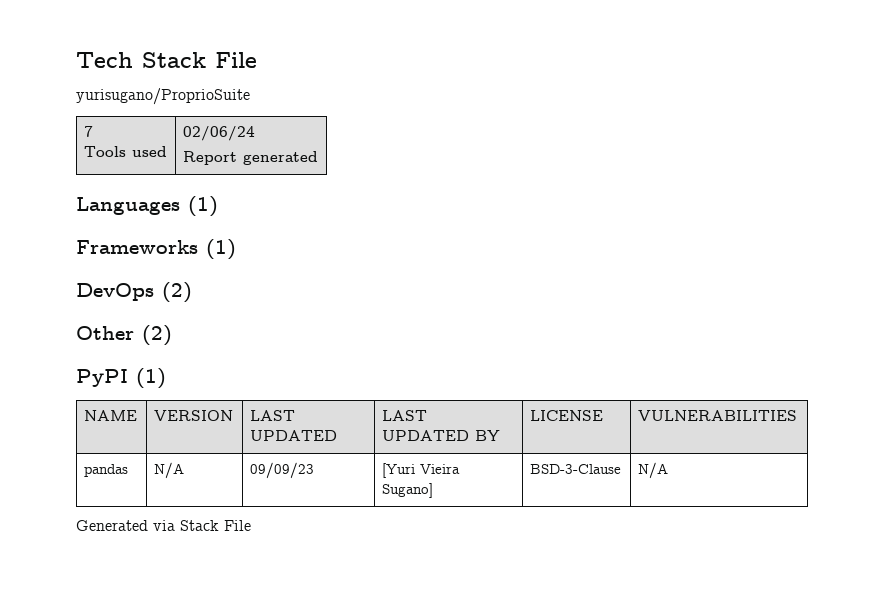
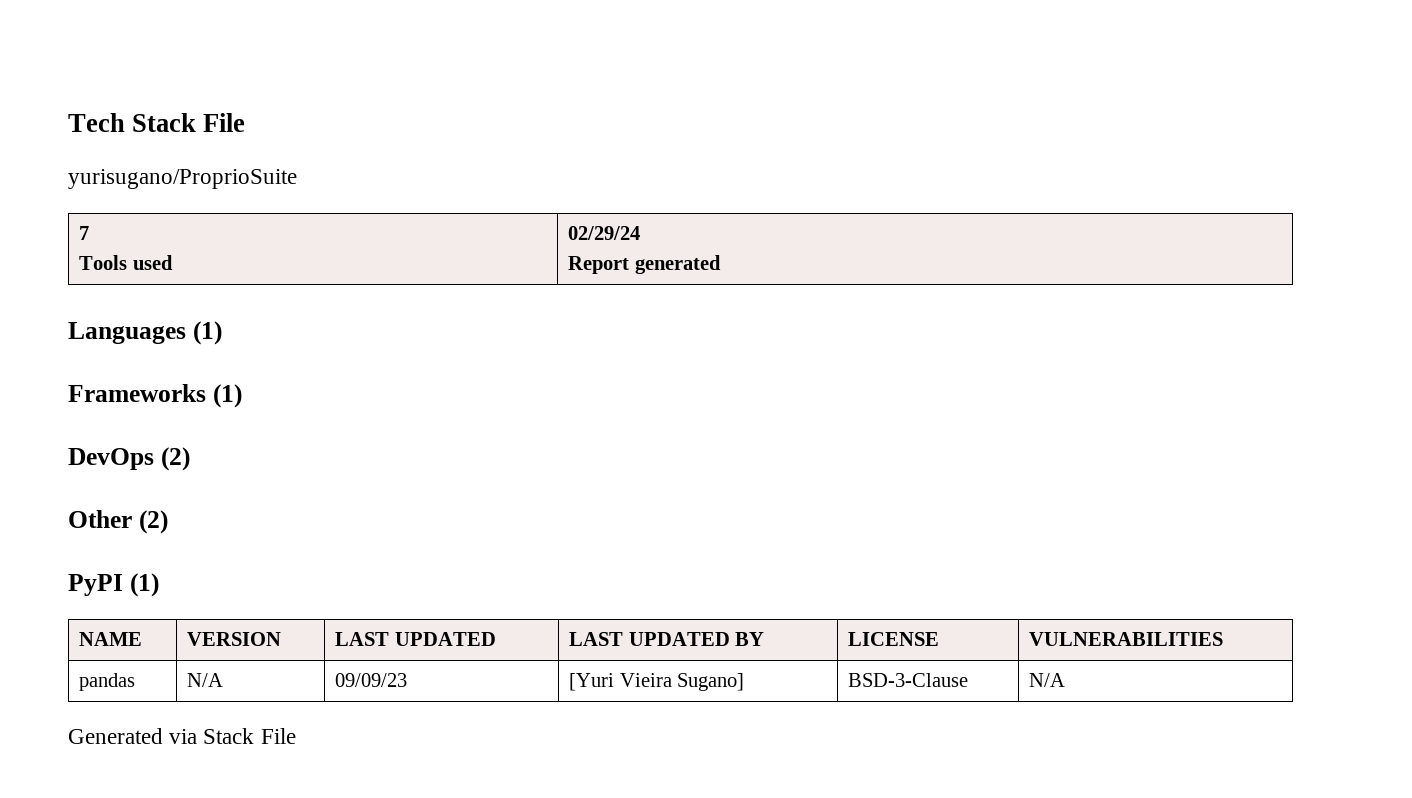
[183,126,256,141] 02/06/24 -> [568,226,641,240] 02/29/24

